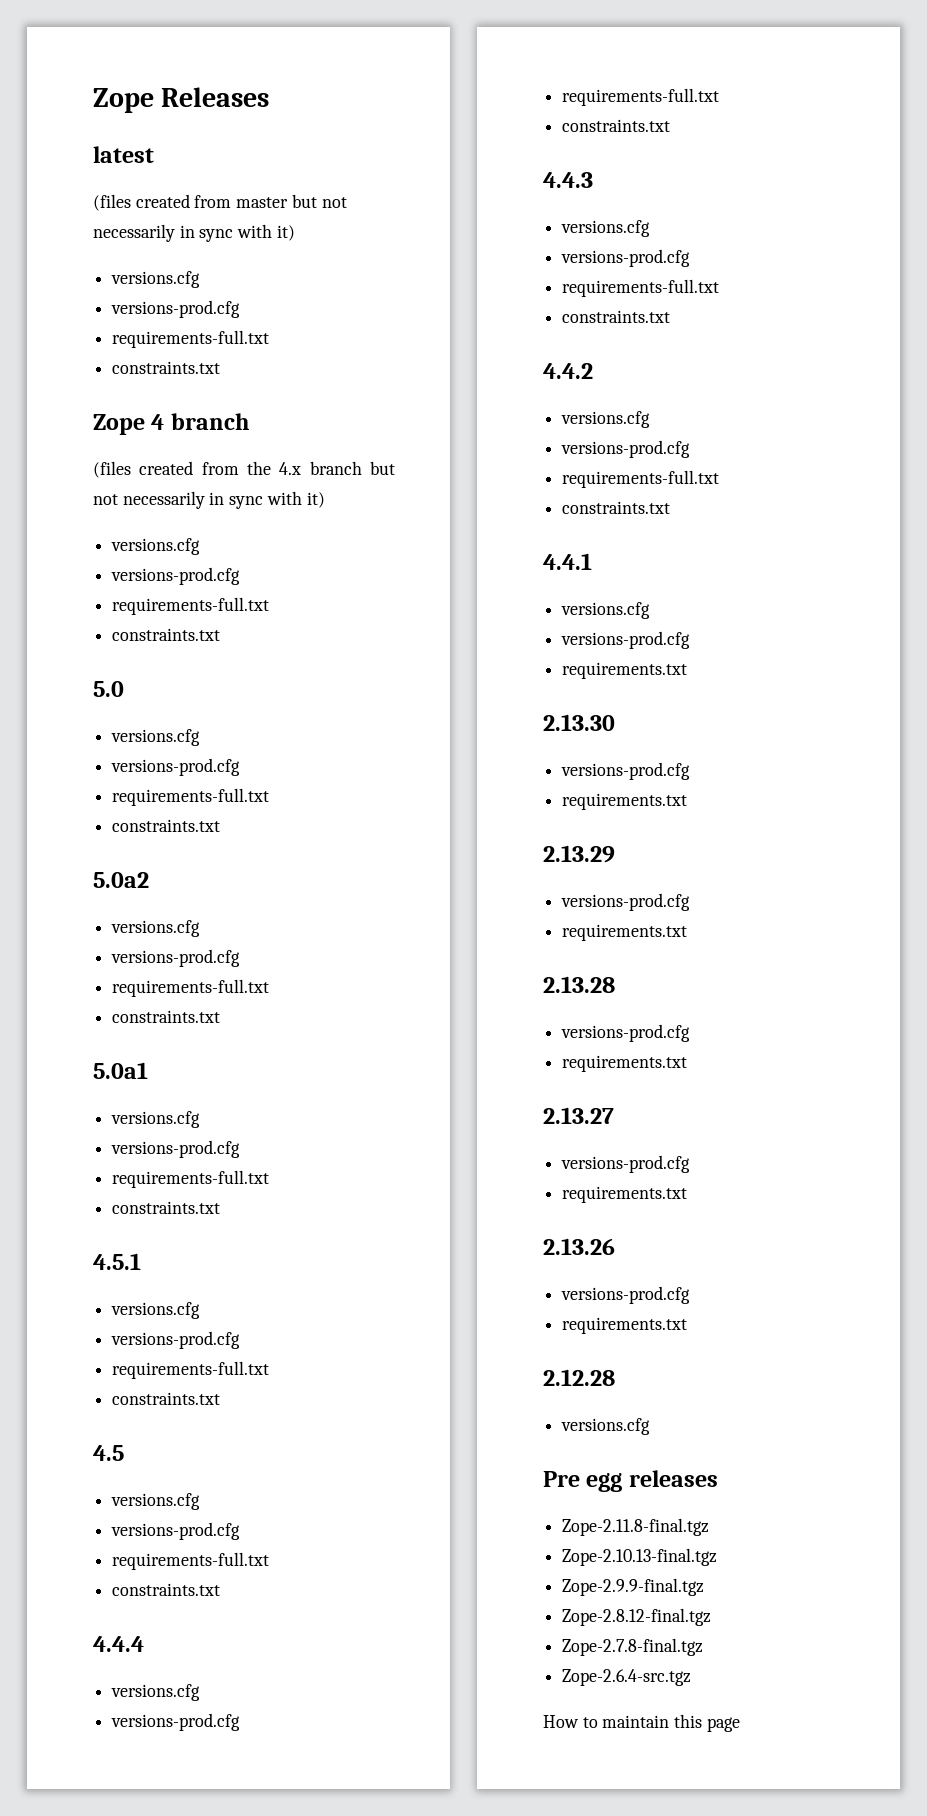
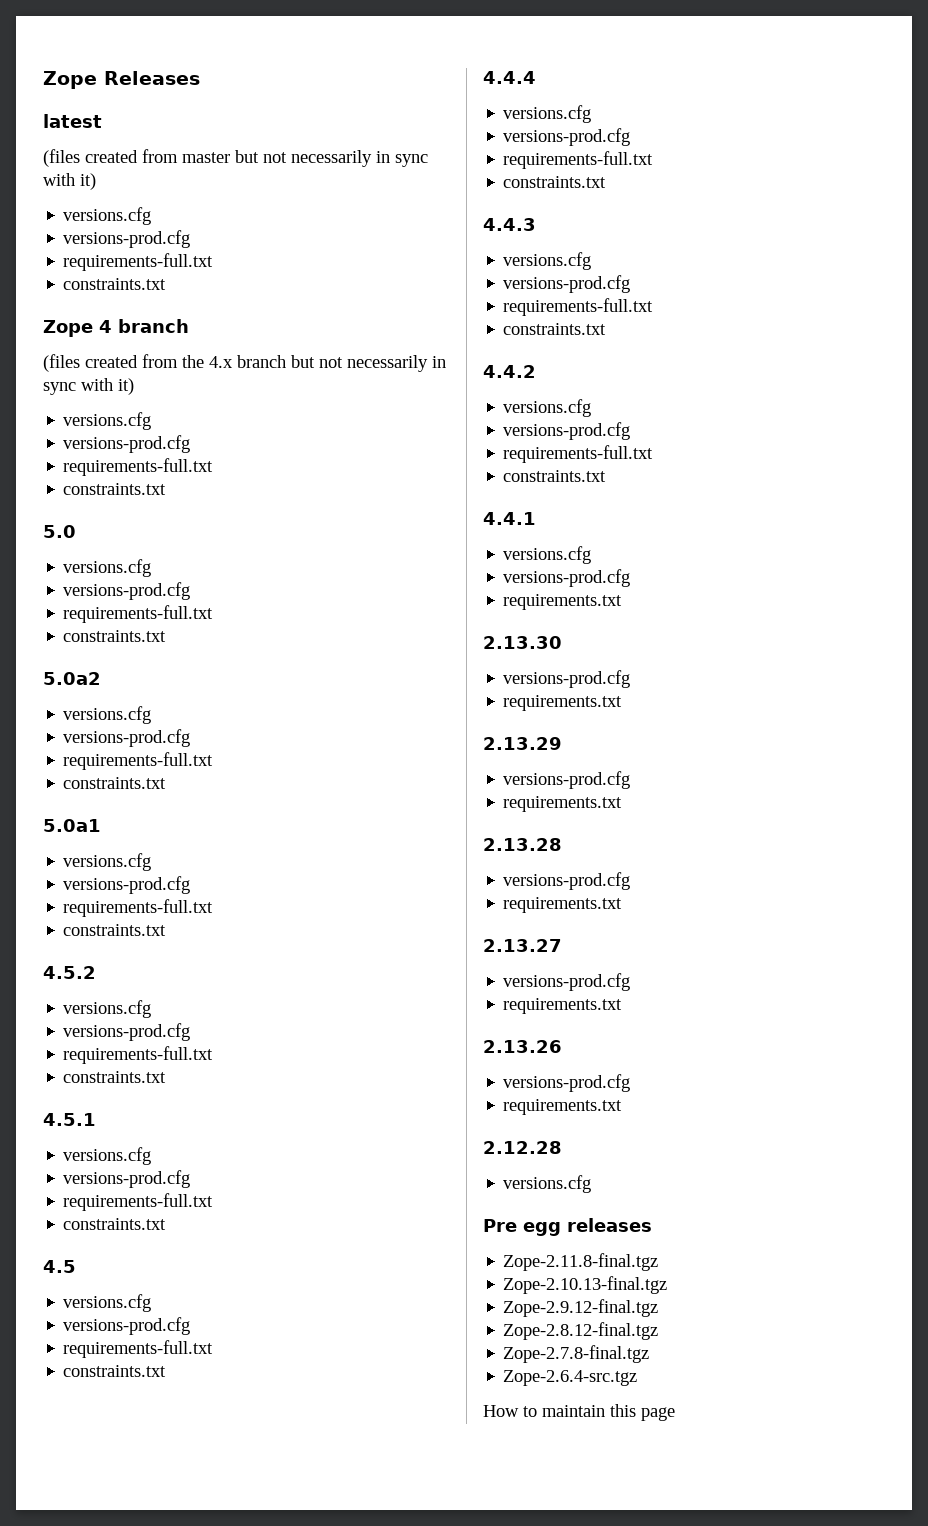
(221, 1207) none -> [43,966,96,979] [63,1000,152,1018] [63,1023,191,1041] [63,1046,214,1064] [63,1071,167,1083] // 4.5.2 // versions.cfg // versions-prod.cfg // requirements-full.txt // constraints.txt
[562,1578,705,1596] Zope-2.9.9-final.tgz -> [503,1299,659,1317] Zope-2.9.12-final.tgz

